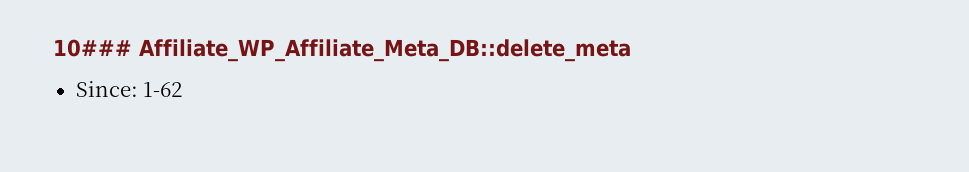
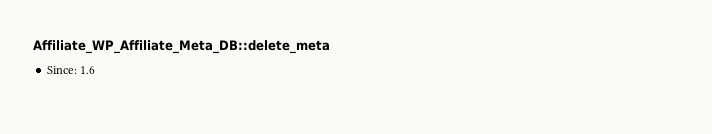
[53,39,132,57] 10### -> (33, 47) none
[143,82,183,97] 1-62 -> [80,66,96,74] 1.6

